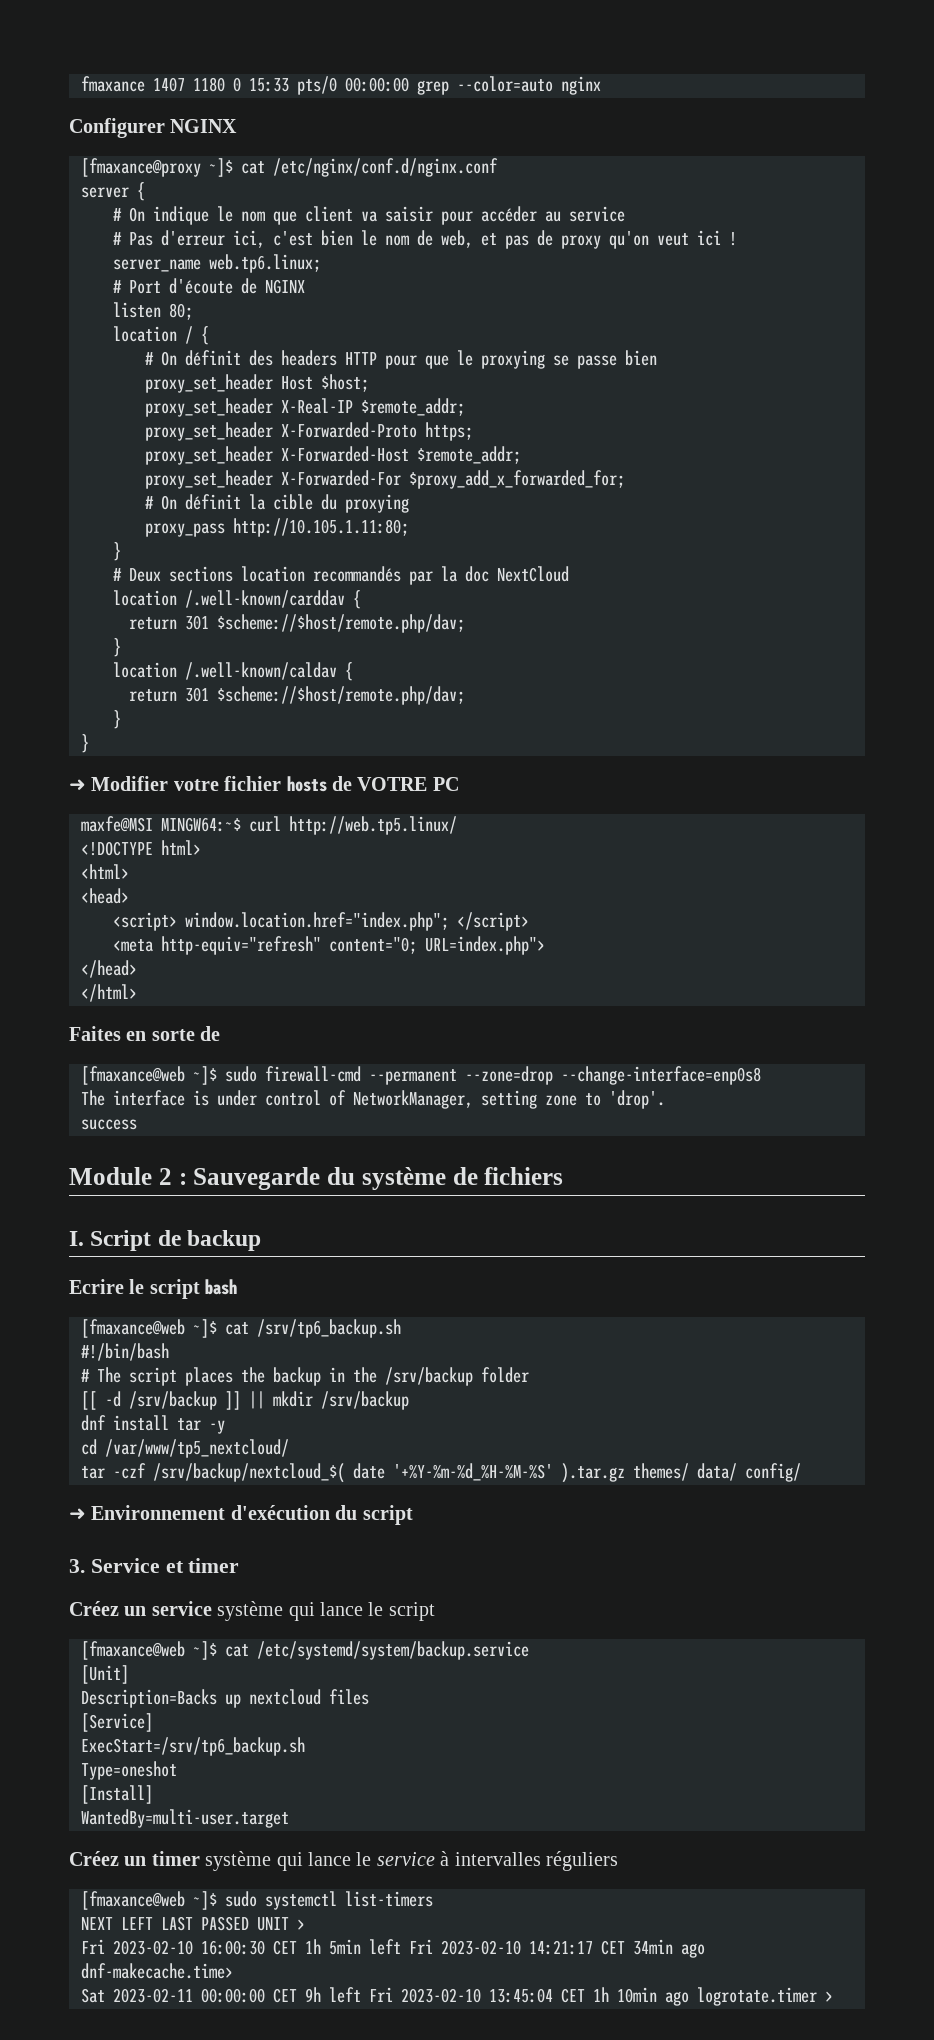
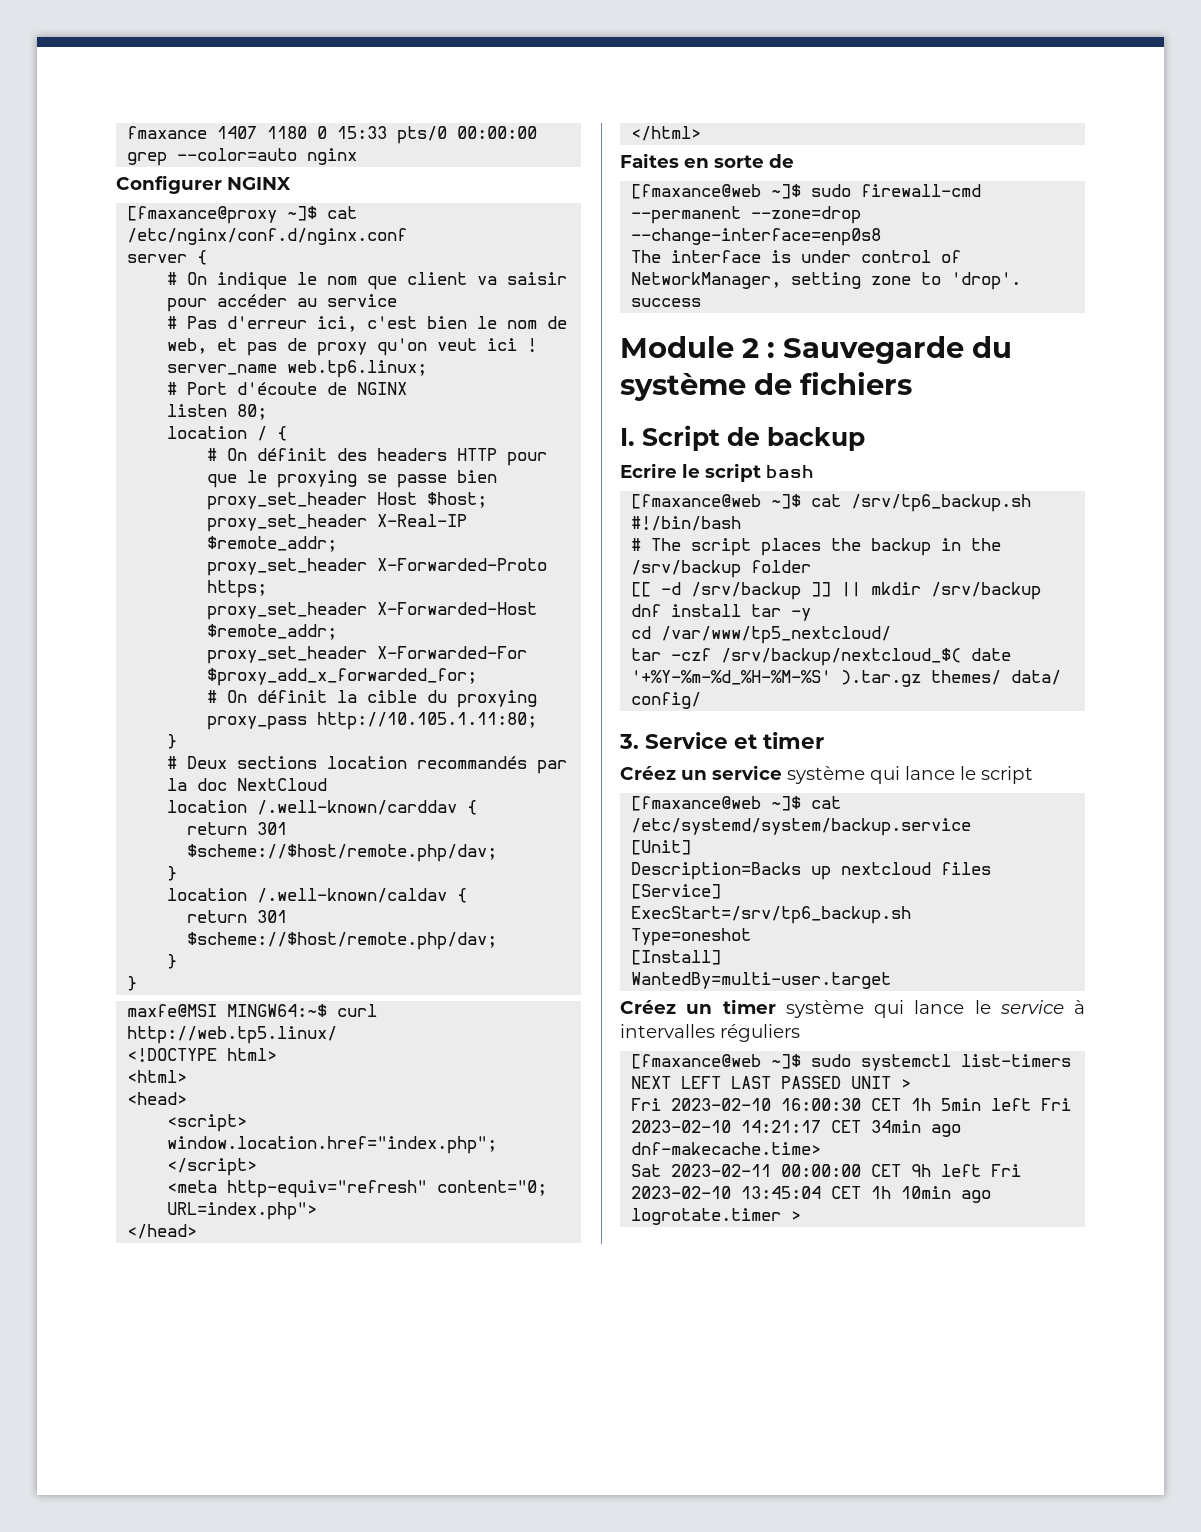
[69,776,459,792] // ➜ Modifier votre fichier hosts de VOTRE PC -> (138, 983) none
[69,1505,413,1525] // ➜ Environnement d'exécution du script -> (702, 700) none

